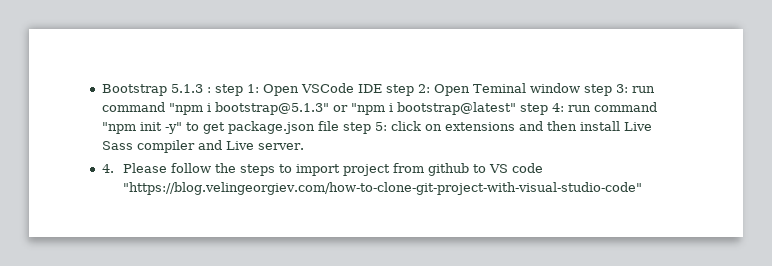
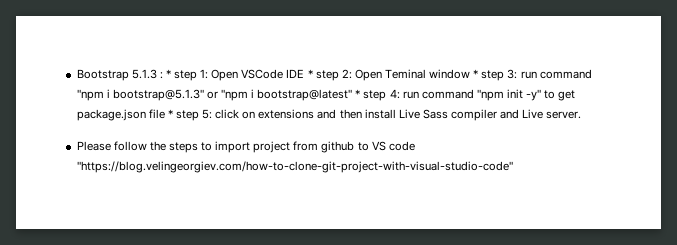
(211, 90) none -> [165,69,171,78] *
(382, 88) none -> [307,69,313,78] *
(580, 88) none -> [473,69,479,78] *
(516, 108) none -> [355,89,361,98] *
(339, 126) none -> [167,109,173,118] *
[101,164,114,173] 4. -> (582, 115) none

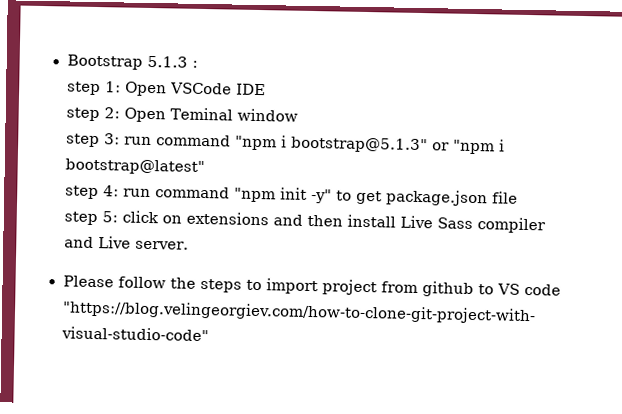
[165,69,171,78] * -> (198, 64) //
[307,69,313,78] * -> (267, 89) //
[473,69,479,78] * -> (299, 115) //
[355,89,361,98] * -> (206, 167) //
[167,109,173,118] * -> (519, 197) //

